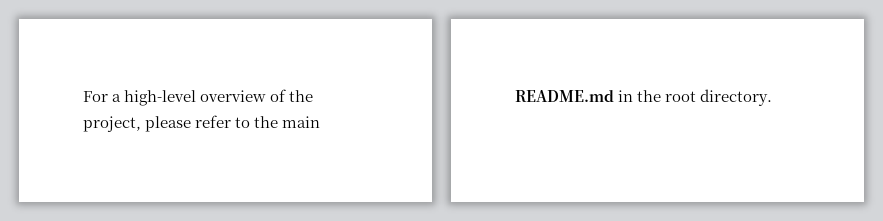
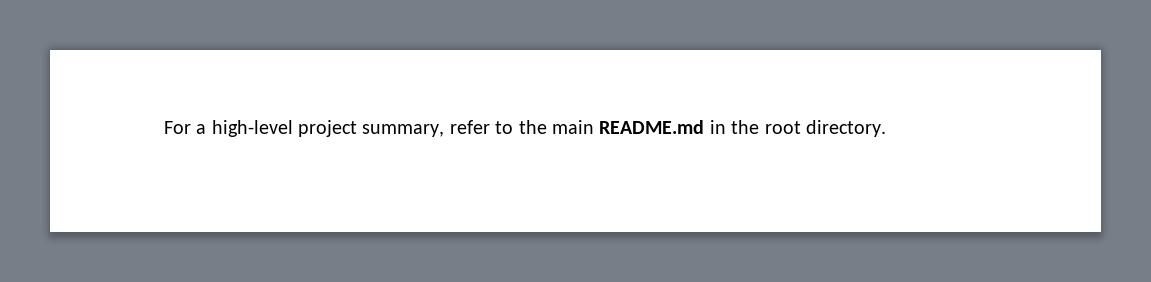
[200,89,314,102] [83,116,192,132] overview of the project, please -> [298,120,445,137] project summary,

